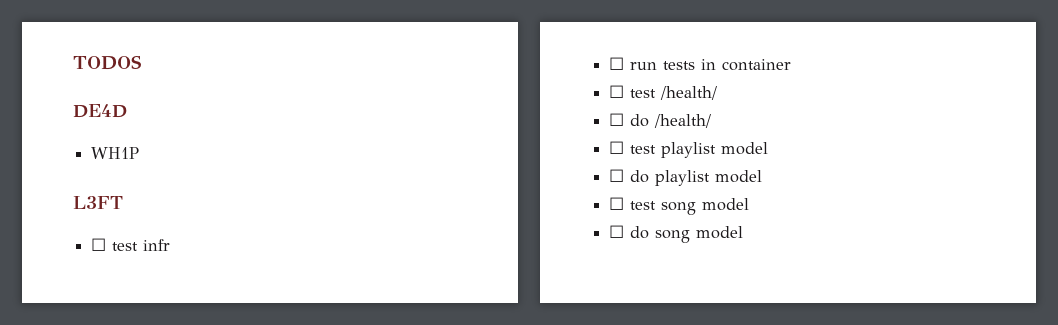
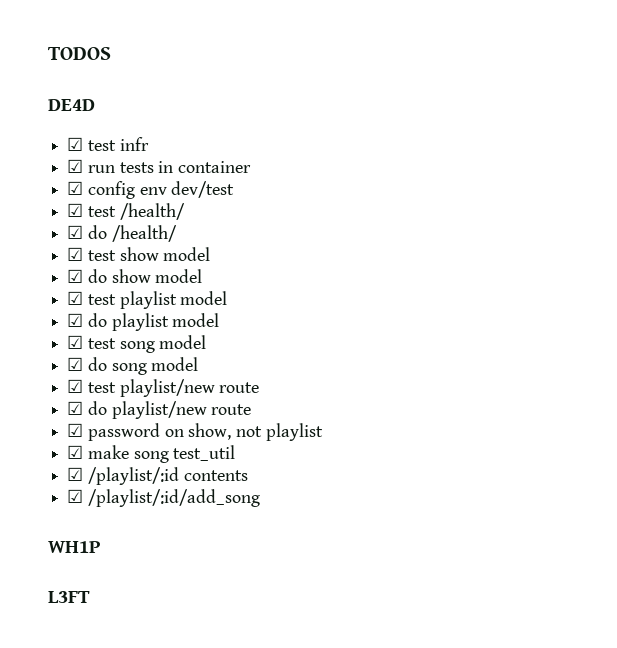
[91,147,140,159] [73,196,123,209] [91,238,107,251] WH1P // L3FT // ☐ -> [67,137,84,151] ☑
[609,57,625,70] ☐ -> [67,159,84,173] ☑
[609,85,625,98] ☐ -> [67,181,235,199] [67,203,84,217] ☑ config env dev/test // ☑
[609,113,625,126] ☐ -> [67,225,84,239] ☑
[609,141,625,154] ☐ -> [67,247,211,261] [67,269,203,283] [67,291,84,305] ☑ test show model // ☑ do show model // ☑
[609,169,625,182] ☐ -> [67,313,84,327] ☑
[609,197,625,210] ☐ -> [67,335,84,349] ☑
[609,225,625,238] ☐ -> [67,357,84,371] ☑
(744, 232) none -> [67,379,260,397] [67,401,252,419] [67,423,323,441] [67,445,236,463] [67,467,248,485] [67,489,260,507] [48,541,101,553] [48,591,90,603] // ☑ test playlist/new route // ☑ do playlist/new route // ☑ password on show, not playlist // ☑ make song test_util // ☑ /playlist/:id contents // ☑ /playlist/:id/add_song // WH1P // L3FT

